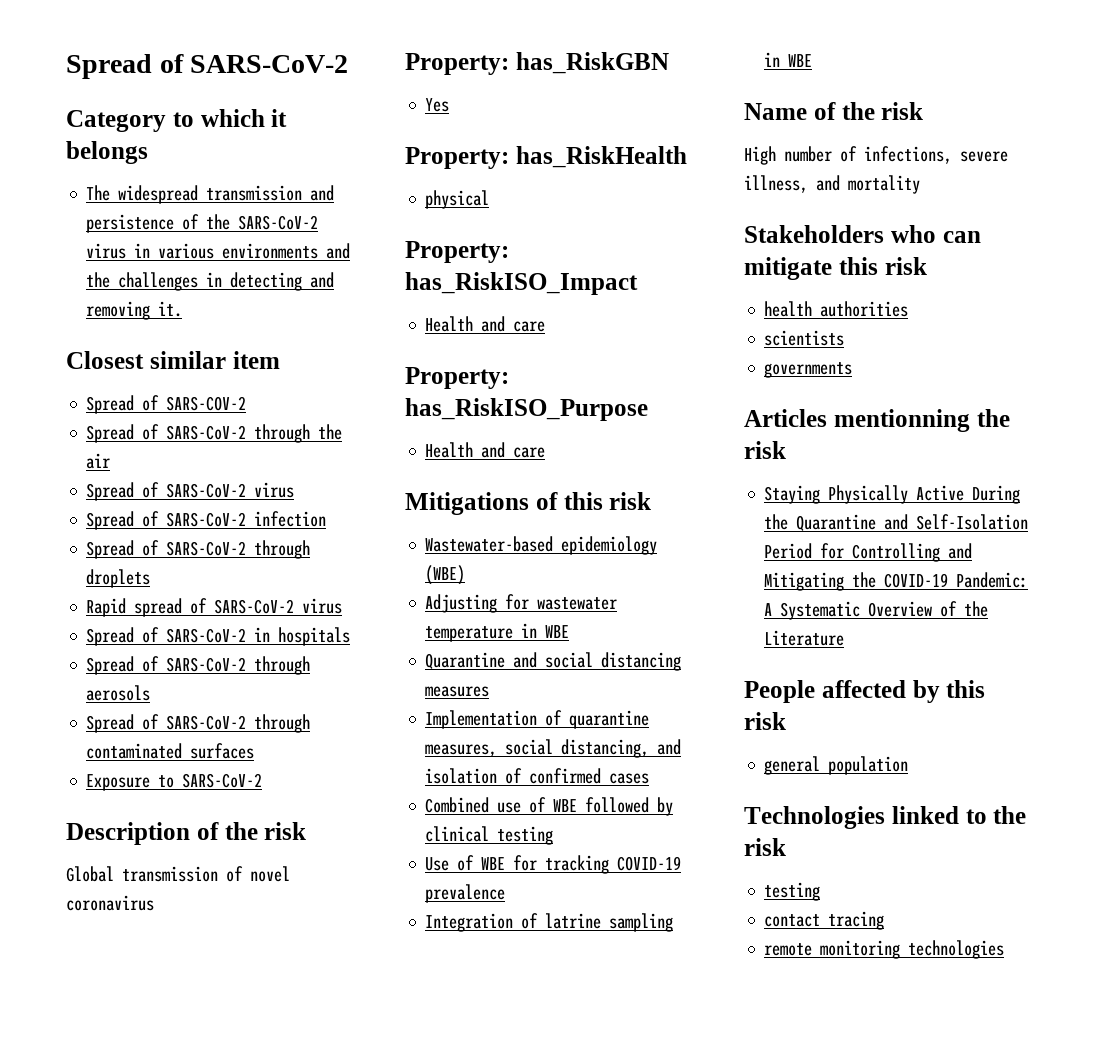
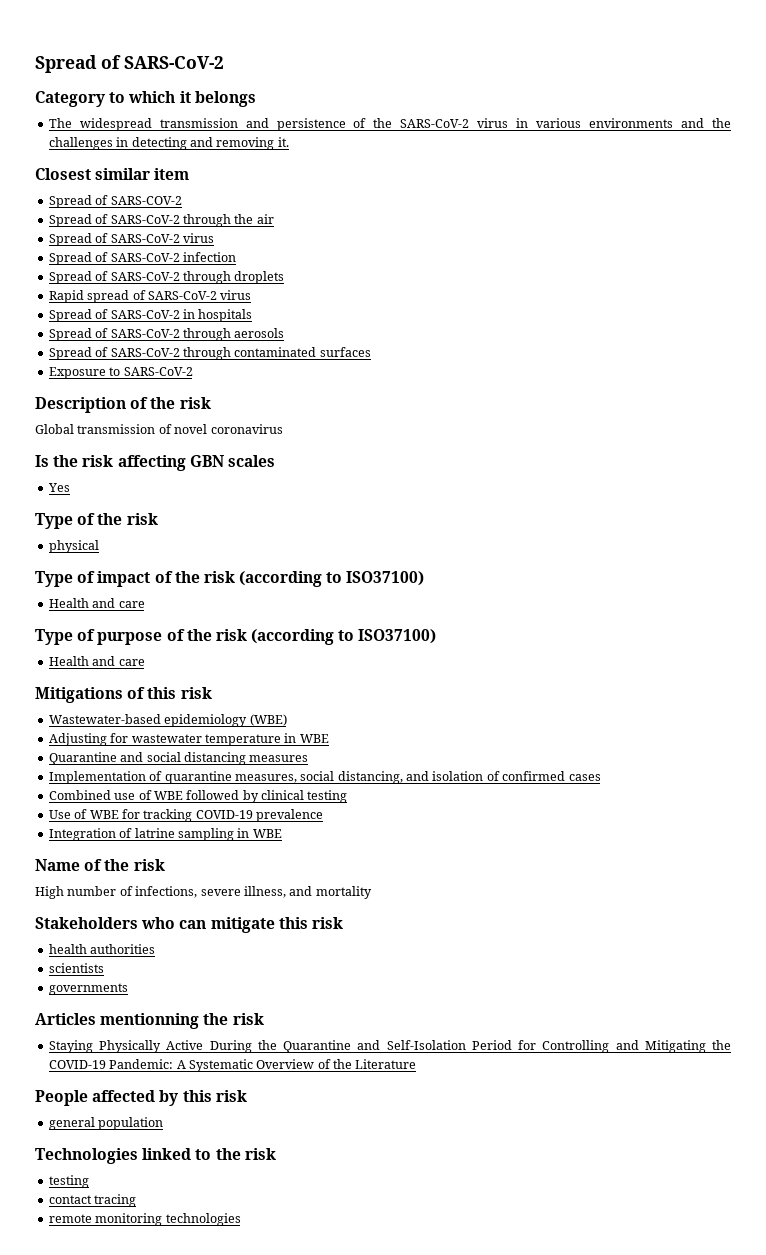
[405,52,669,75] [425,98,450,112] [405,146,687,169] [425,190,490,209] [405,241,509,263] [405,272,638,295] [425,316,546,332] [405,367,509,389] [405,398,648,421] Property: has_RiskGBN // Yes // Property: has_RiskHealth // physical // Property: has_RiskISO_Impact // Health and care // Property: has_RiskISO_Purpose -> [35,455,275,471] [47,483,70,492] [35,513,158,529] [48,540,99,553] [35,571,425,587] [48,598,145,608] [35,629,437,645] Is the risk affecting GBN scales // Yes // Type of the risk // physical // Type of impact of the risk (according to ISO37100) // Health and care // Type of purpose of the risk (according to ISO37100)

